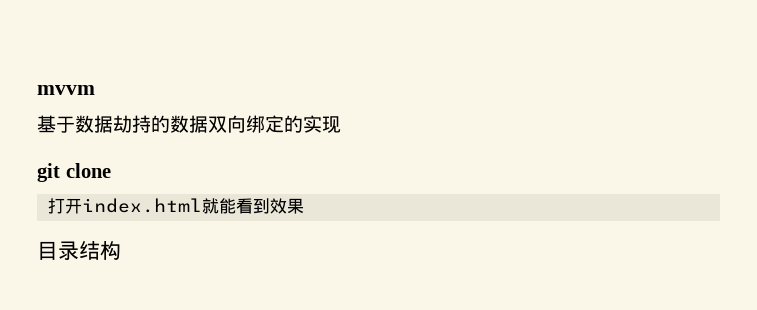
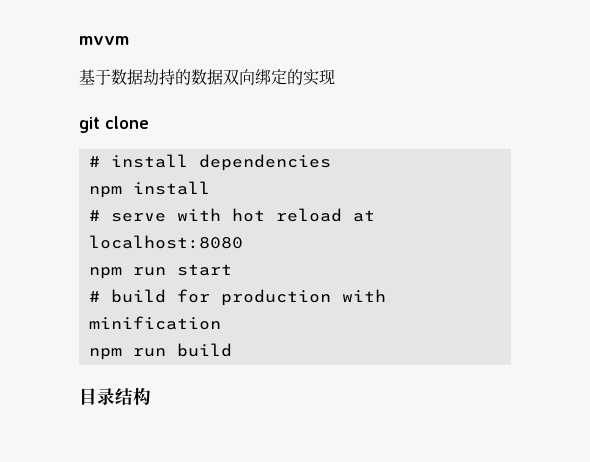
[48,198,305,214] 打开index.html就能看到效果 -> [88,154,331,171] [88,181,210,198] [88,208,375,222] [88,235,243,249] [88,264,232,279] [88,289,386,306] [88,316,221,330] [88,343,232,360] # install dependencies // npm install // # serve with hot reload at localhost:8080 // npm run start // # build for production with minification // npm run build

